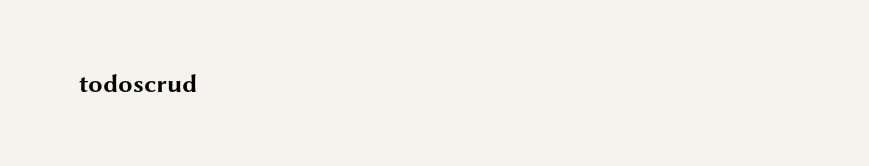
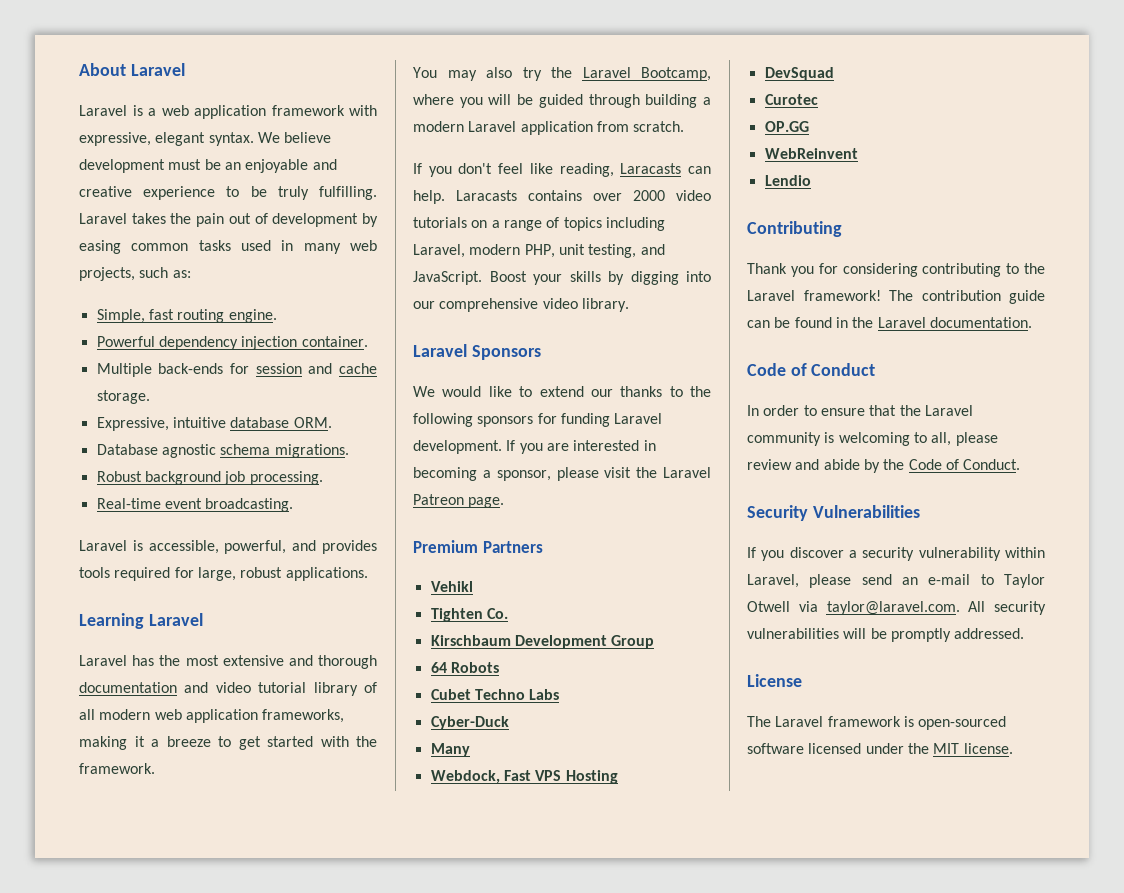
[79,74,197,92] todoscrud -> [79,63,185,76] [79,105,377,119] [79,132,332,146] [79,159,337,173] [79,186,377,200] [79,213,379,227] [79,240,377,254] [79,267,191,281] [96,309,277,323] [96,336,368,350] [96,363,377,377] [96,390,150,404] [96,417,332,431] [96,444,349,458] [96,471,323,485] [96,498,294,512] [79,540,378,554] [79,567,368,581] [79,613,203,629] [79,655,377,669] [79,682,377,696] [79,709,345,723] [79,736,377,750] [79,763,155,774] [413,67,711,81] [413,94,711,108] [413,121,685,135] [413,163,711,177] [413,190,711,204] [413,217,665,231] [413,244,665,258] [413,271,711,285] [413,298,629,312] [413,344,541,360] [413,386,711,397] [413,413,663,427] [413,440,656,454] [413,467,711,481] [413,494,505,508] [413,540,543,553] [430,581,473,592] [430,608,508,622] [430,635,655,649] [430,662,499,673] [430,689,560,700] [430,716,509,730] [430,743,470,757] [430,770,618,784] [764,67,834,81] [764,94,818,105] [764,121,809,132] [764,148,858,159] [764,175,811,186] [747,221,842,237] [747,263,1045,277] [747,290,1045,304] [747,317,1032,328] [747,363,876,376] [747,405,973,416] [747,432,998,446] [747,459,1021,473] [747,505,920,521] [747,547,1045,561] [747,574,1045,588] [747,601,1046,615] [747,628,1025,642] [747,674,802,687] [747,716,1007,730] [747,743,1013,754] About Laravel // Laravel is a web application framework with expressive, elegant syntax. We believe development must be an enjoyable and creative experience to be truly fulfilling. Laravel takes the pain out of development by easing common tasks used in many web projects, such as: // Simple, fast routing engine. // Powerful dependency injection container. // Multiple back-ends for session and cache storage. // Expressive, intuitive database ORM. // Database agnostic schema migrations. // Robust background job processing. // Real-time event broadcasting. // Laravel is accessible, powerful, and provides tools required for large, robust applications. // Learning Laravel // Laravel has the most extensive and thorough documentation and video tutorial library of all modern web application frameworks, making it a breeze to get started with the framework. // You may also try the Laravel Bootcamp, where you will be guided through building a modern Laravel application from scratch. // If you don't feel like reading, Laracasts can help. Laracasts contains over 2000 video tutorials on a range of topics including Laravel, modern PHP, unit testing, and JavaScript. Boost your skills by digging into our comprehensive video library. // Laravel Sponsors // We would like to extend our thanks to the following sponsors for funding Laravel development. If you are interested in becoming a sponsor, please visit the Laravel Patreon page. // Premium Partners // Vehikl // Tighten Co. // Kirschbaum Development Group // 64 Robots // Cubet Techno Labs // Cyber-Duck // Many // Webdock, Fast VPS Hosting // DevSquad // Curotec // OP.GG // WebReinvent // Lendio // Contributing // Thank you for considering contributing to the Laravel framework! The contribution guide can be found in the Laravel documentation. // Code of Conduct // In order to ensure that the Laravel community is welcoming to all, please review and abide by the Code of Conduct. // Security Vulnerabilities // If you discover a security vulnerability within Laravel, please send an e-mail to Taylor Otwell via taylor@laravel.com. All security vulnerabilities will be promptly addressed. // License // The Laravel framework is open-sourced software licensed under the MIT license.

